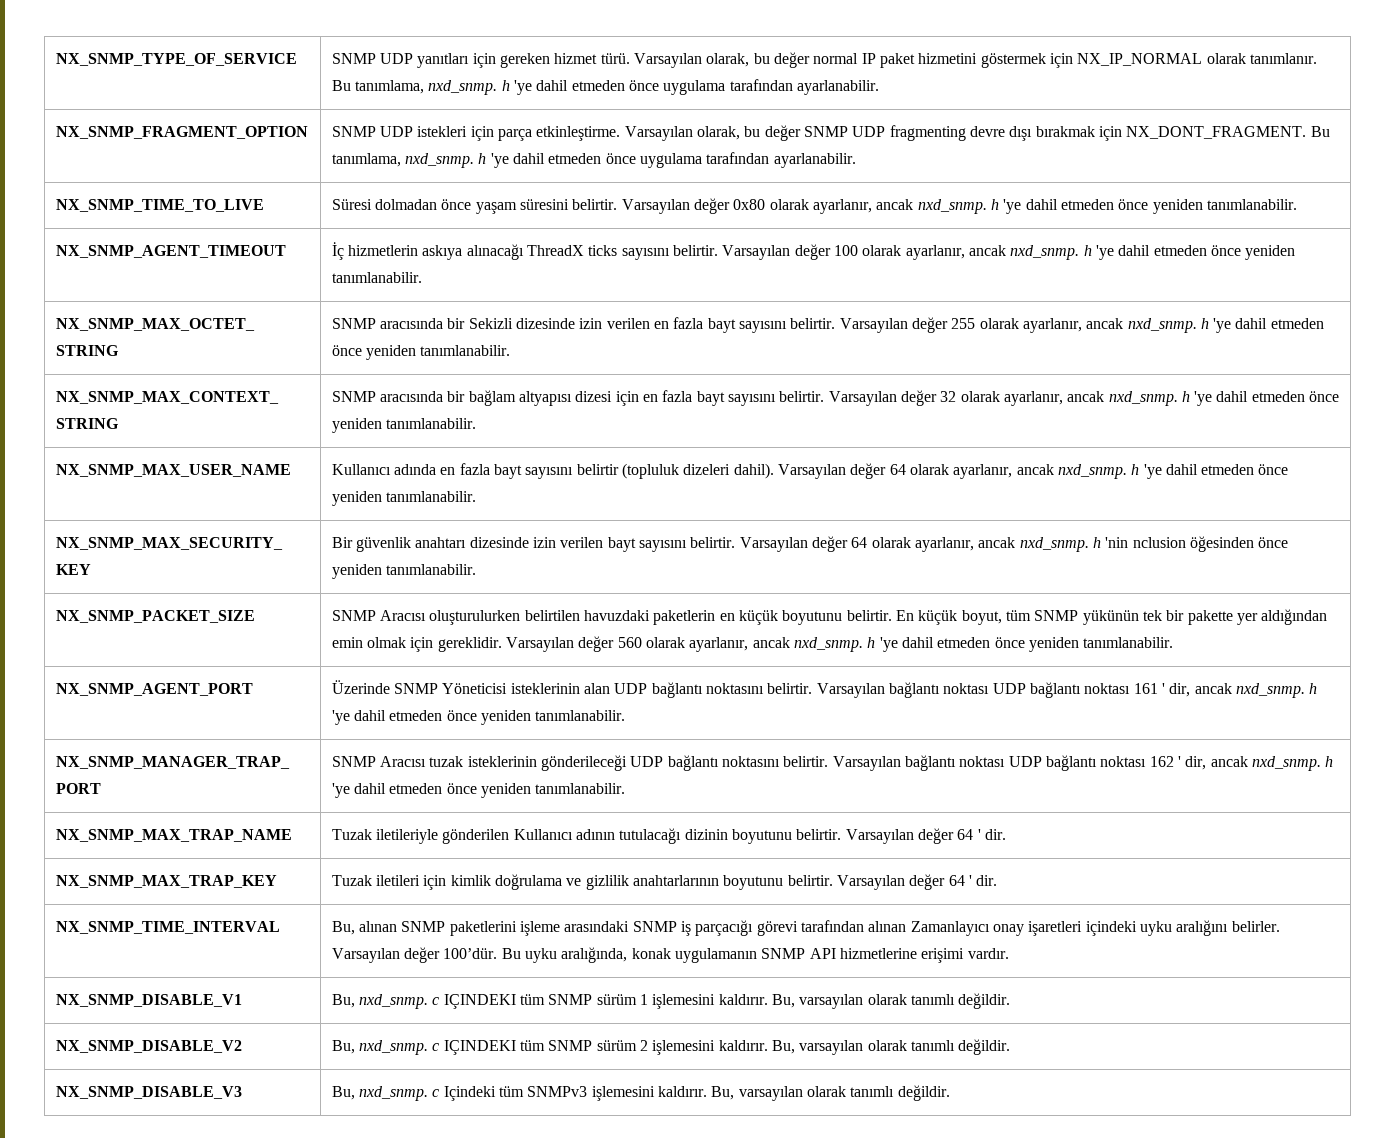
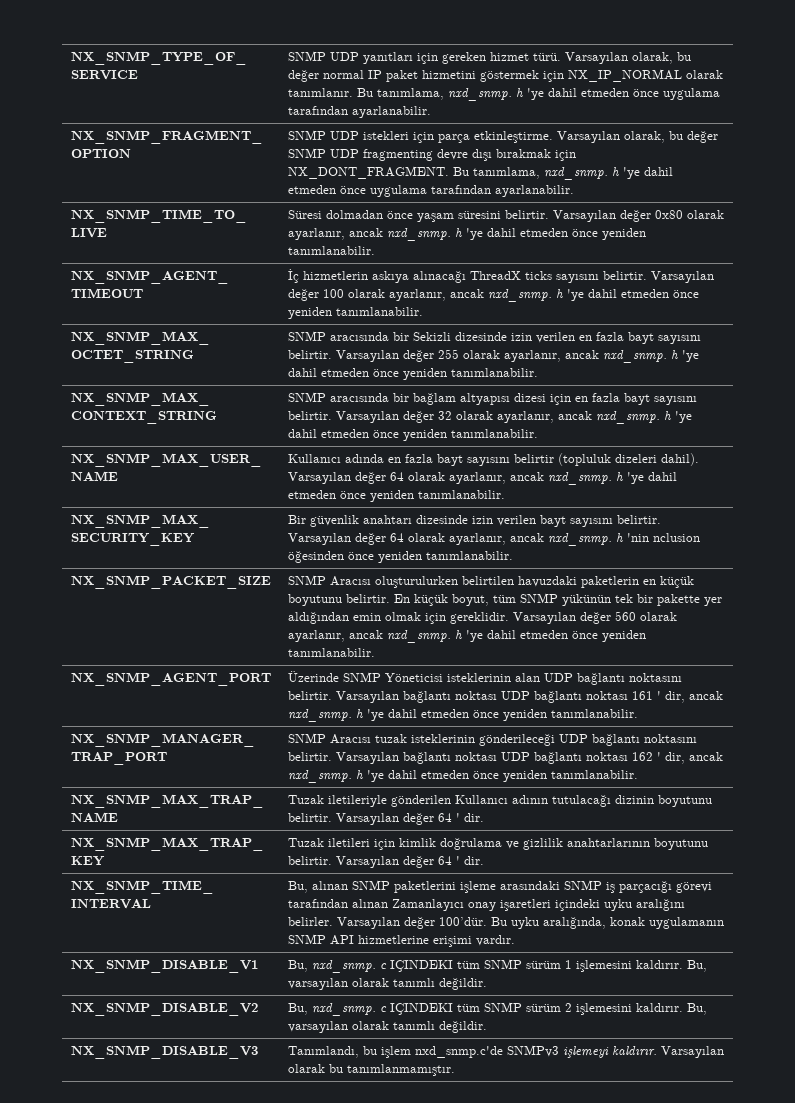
[331,1085,950,1101] Bu, nxd_snmp. c Içindeki tüm SNMPv3 işlemesini kaldırır. Bu, varsayılan olarak tanımlı değildir. -> [287,1045,724,1058] [287,1064,455,1076] Tanımlandı, bu işlem nxd_snmp.c'de SNMPv3 işlemeyi kaldırır. Varsayılan olarak bu tanımlanmamıştır.

